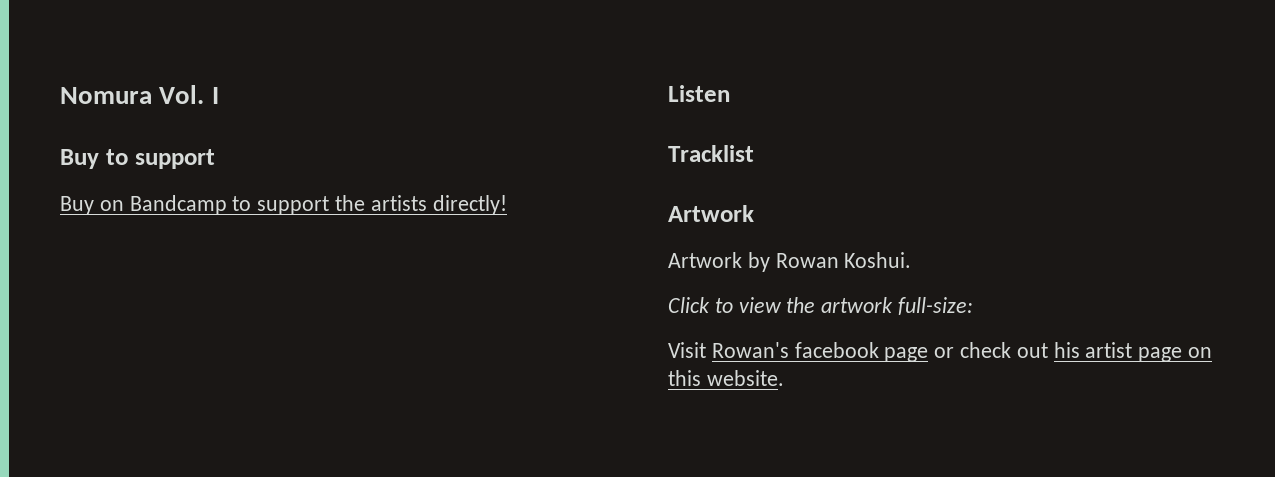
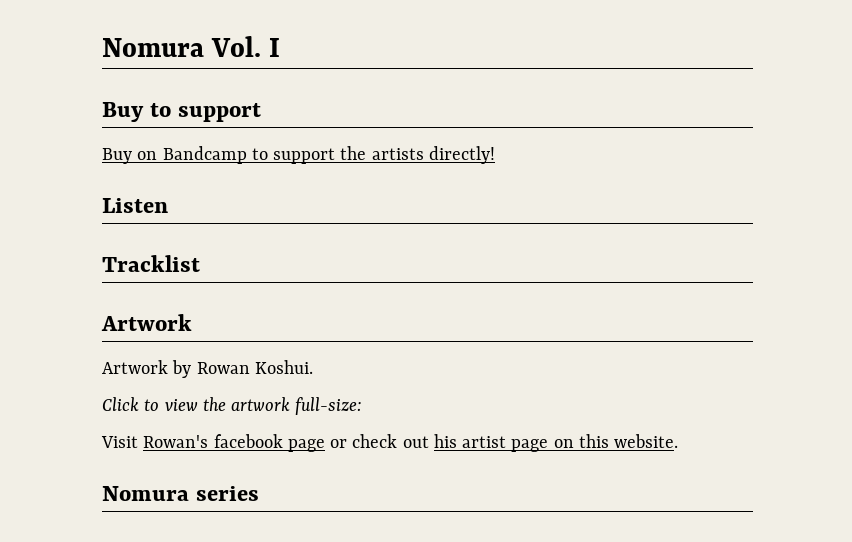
(784, 378) none -> [102,486,260,501] // Nomura series

